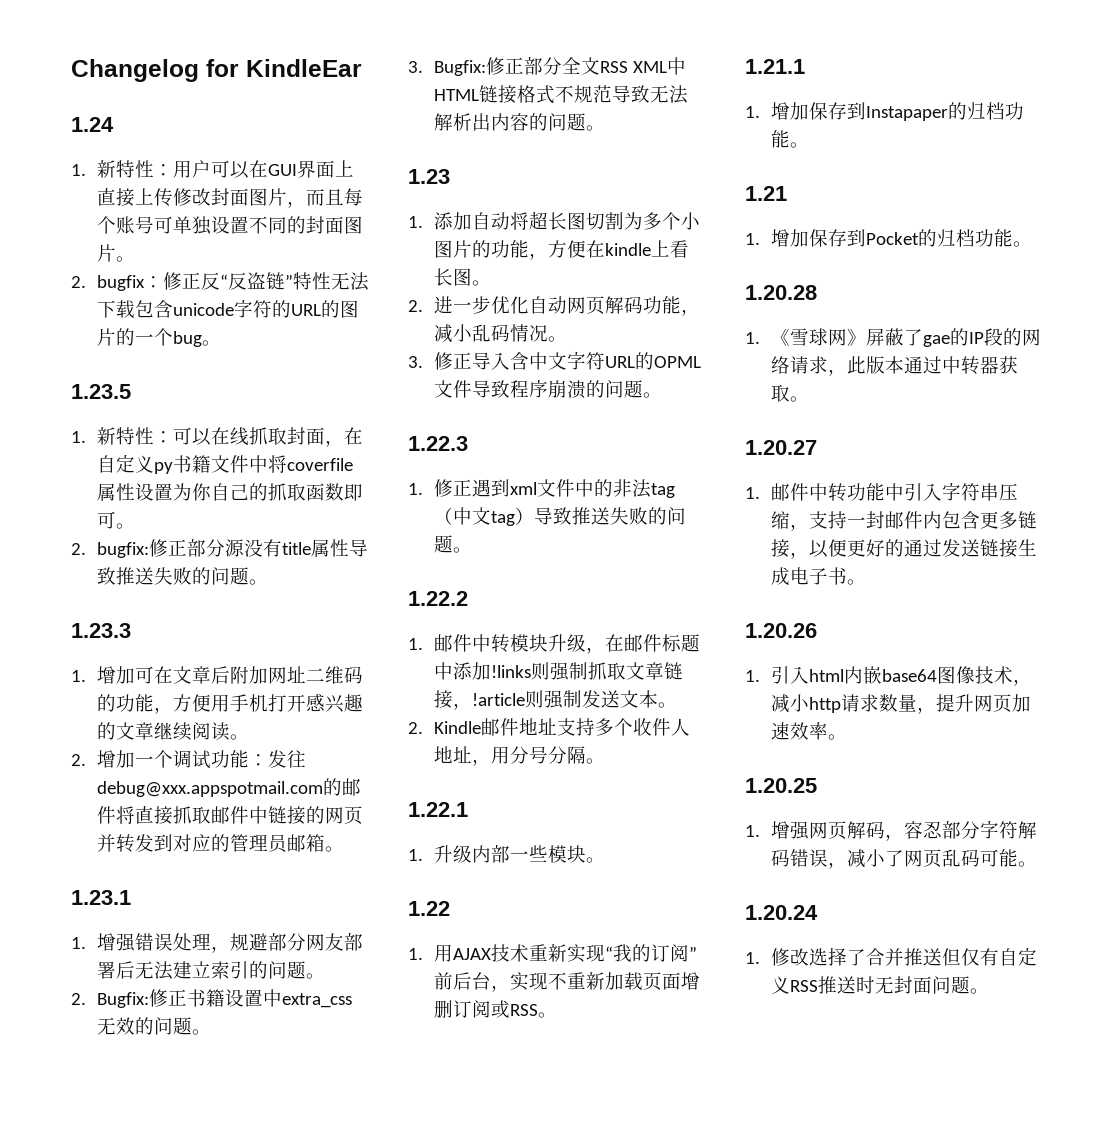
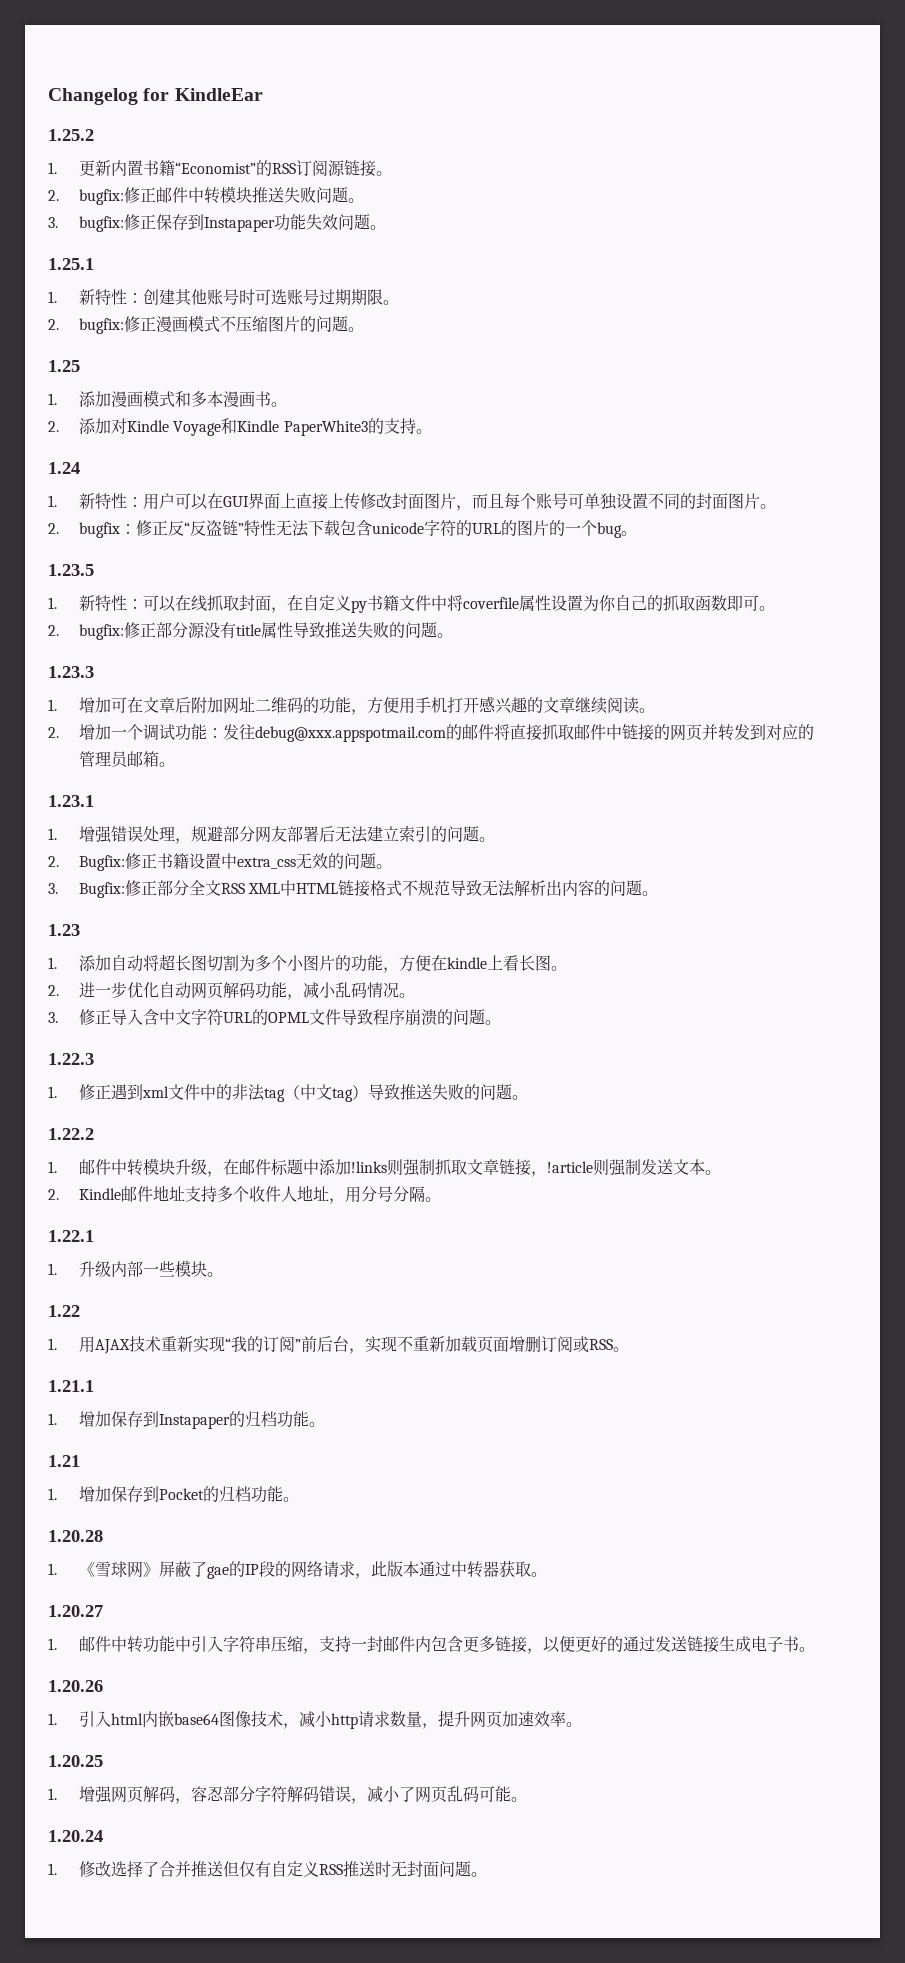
(362, 68) none -> [48,129,94,141] [48,160,393,177] [48,186,365,205] [48,214,387,232] [48,258,94,270] [48,289,400,306] [48,315,365,334] [48,360,80,372] [48,390,288,407] [48,418,432,436] // 1.25.2 // 1.更新内置书籍“Economist”的RSS订阅源链接。 // 2. bugfix:修正邮件中转模块推送失败问题。 // 3. bugfix:修正保存到Instapaper功能失效问题。 // 1.25.1 // 1.新特性：创建其他账号时可选账号过期期限。 // 2. bugfix:修正漫画模式不压缩图片的问题。 // 1.25 // 1.添加漫画模式和多本漫画书。 // 2.添加对Kindle Voyage和Kindle PaperWhite3的支持。

